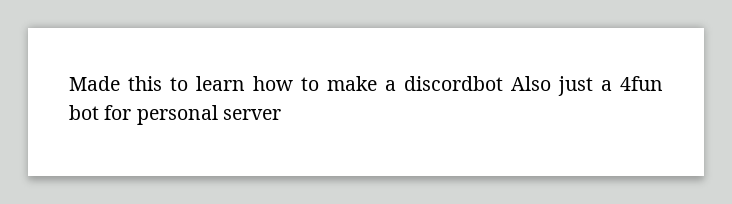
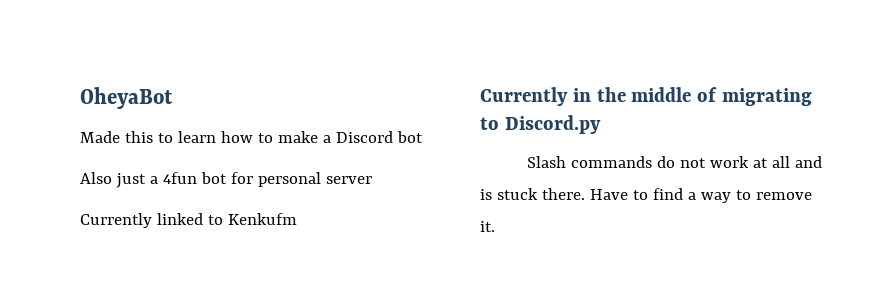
(69, 83) none -> [80,87,173,109] OheyaBot //
[404,76,503,91] discordbot -> [335,131,423,143] Discord bot //
(281, 114) none -> [80,213,297,228] [480,87,813,106] [480,115,601,134] [526,156,822,168] [480,188,812,203] [480,221,495,232] // Currently linked to Kenkufm // Currently in the middle of migrating to Discord.py // Slash commands do not work at all and is stuck there. Have to find a way to remove it.

